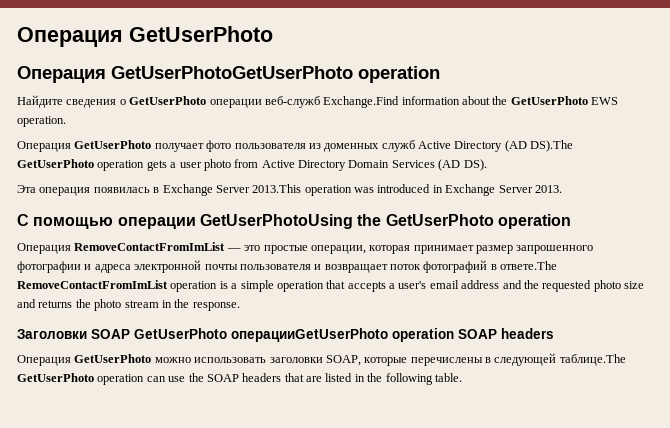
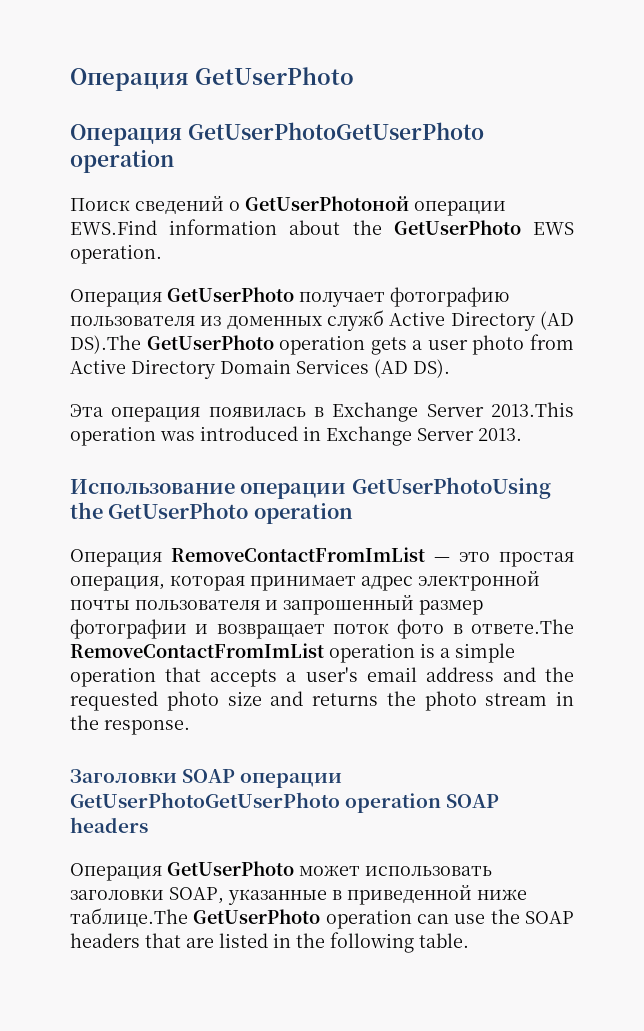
[17,95,400,108] Найдите сведения о GetUserPhoto операции веб-служб Exchange.Find -> [70,196,506,216] [70,220,157,235] Поиск сведений о GetUserPhotoной операции EWS.Find
[206,140,232,152] фото -> [390,287,509,307] фотографию
[17,214,114,229] С помощью -> [70,479,235,494] Использование
[263,245,594,254] [17,260,311,273] простые операции, которая принимает размер запрошенного фотографии и адреса электронной почты пользователя -> [499,552,574,567] [70,571,540,591] [70,595,483,615] [70,619,187,639] простая операция, которая принимает адрес электронной почты пользователя и запрошенный размер фотографии
[423,260,488,273] фотографий -> [397,619,445,639] фото
[134,328,388,342] GetUserPhoto операцииGetUserPhoto -> [240,773,343,788] [70,792,340,808] операции GetUserPhotoGetUserPhoto
[154,357,191,363] можно -> [299,865,360,876] может
[364,353,557,366] которые перечислены в следующей -> [228,885,527,905] указанные в приведенной ниже

